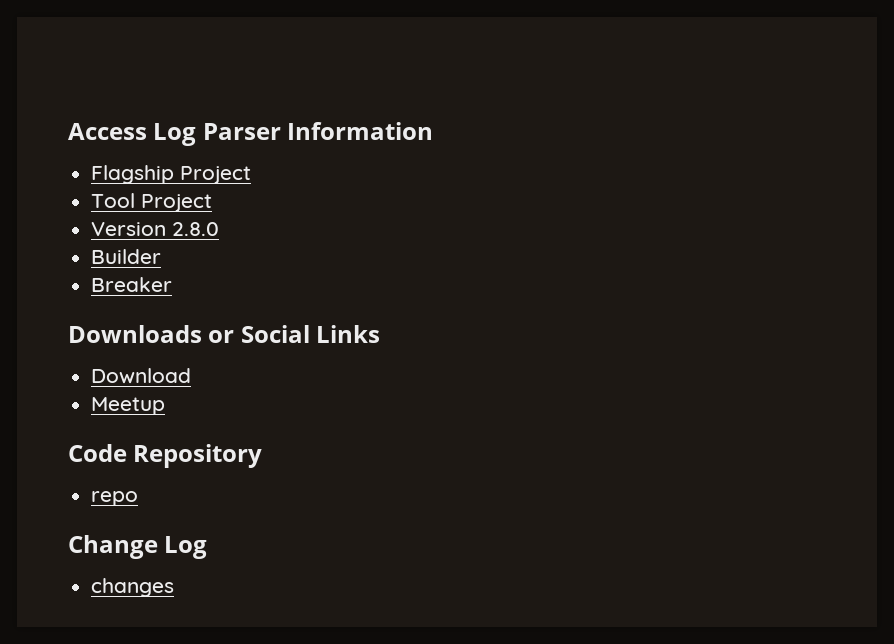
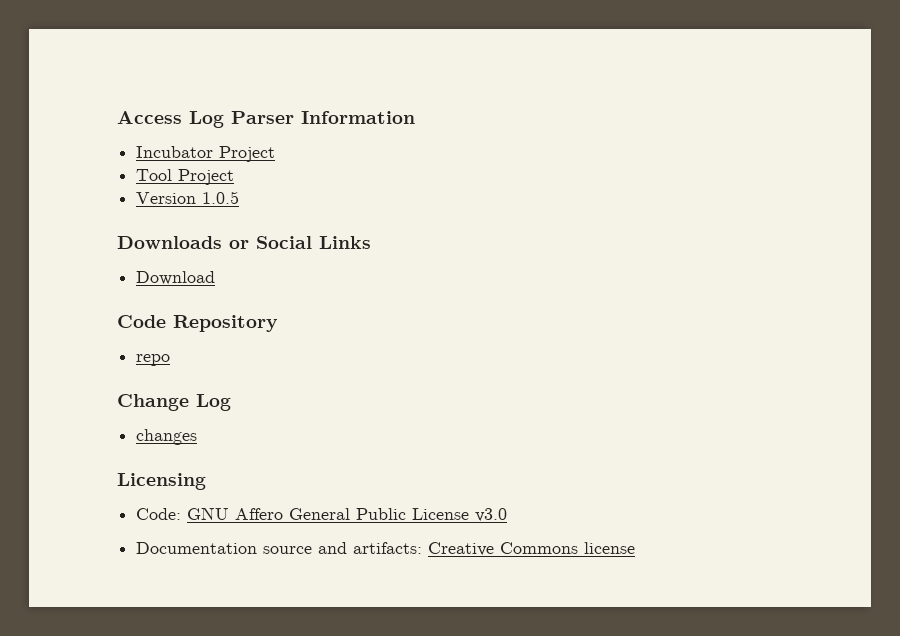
[91,165,175,184] Flagship -> [136,146,214,158] Incubator
[172,222,220,236] [91,249,162,264] [91,277,173,292] 2.8.0 // Builder // Breaker -> [202,191,240,204] 1.0.5
[91,397,166,415] // Meetup -> (216, 278) none
(175, 587) none -> [117,473,206,490] [136,507,508,522] [136,542,636,556] // Licensing // Code: GNU Affero General Public License v3.0 // Documentation source and artifacts: Creative Commons license

